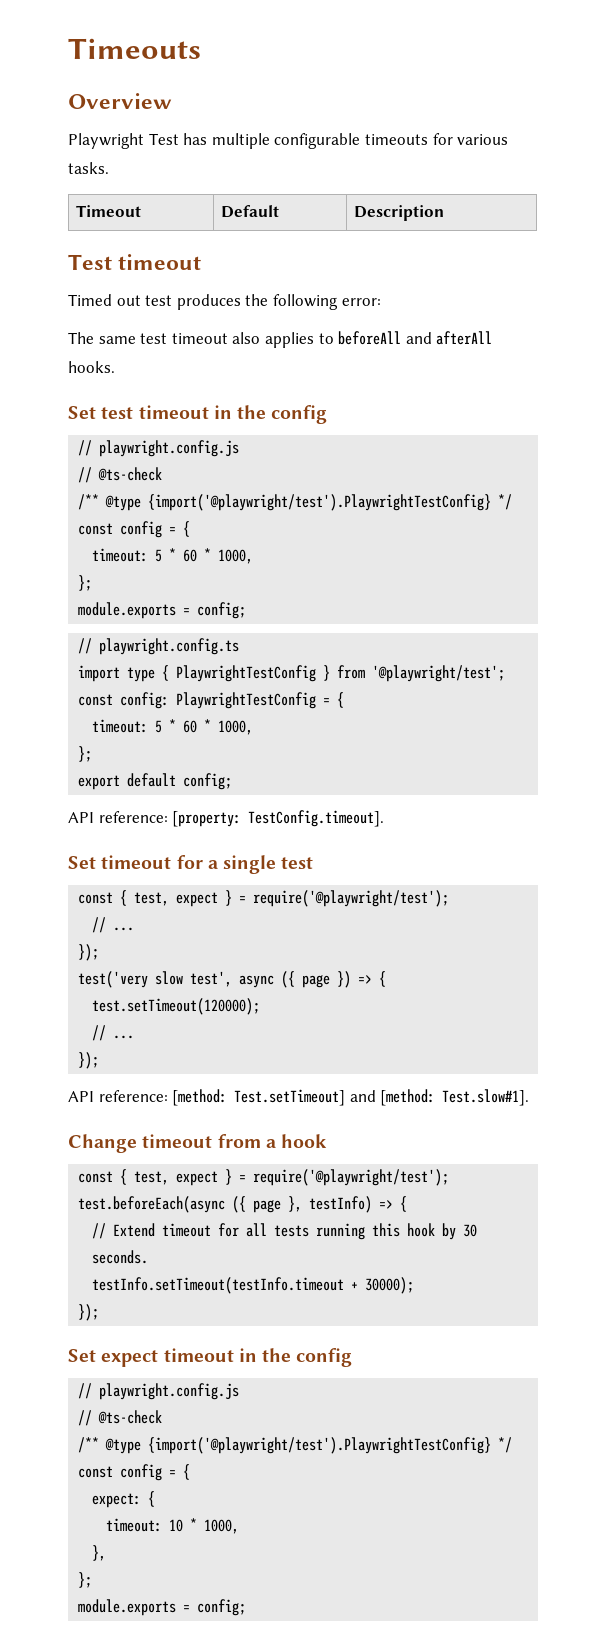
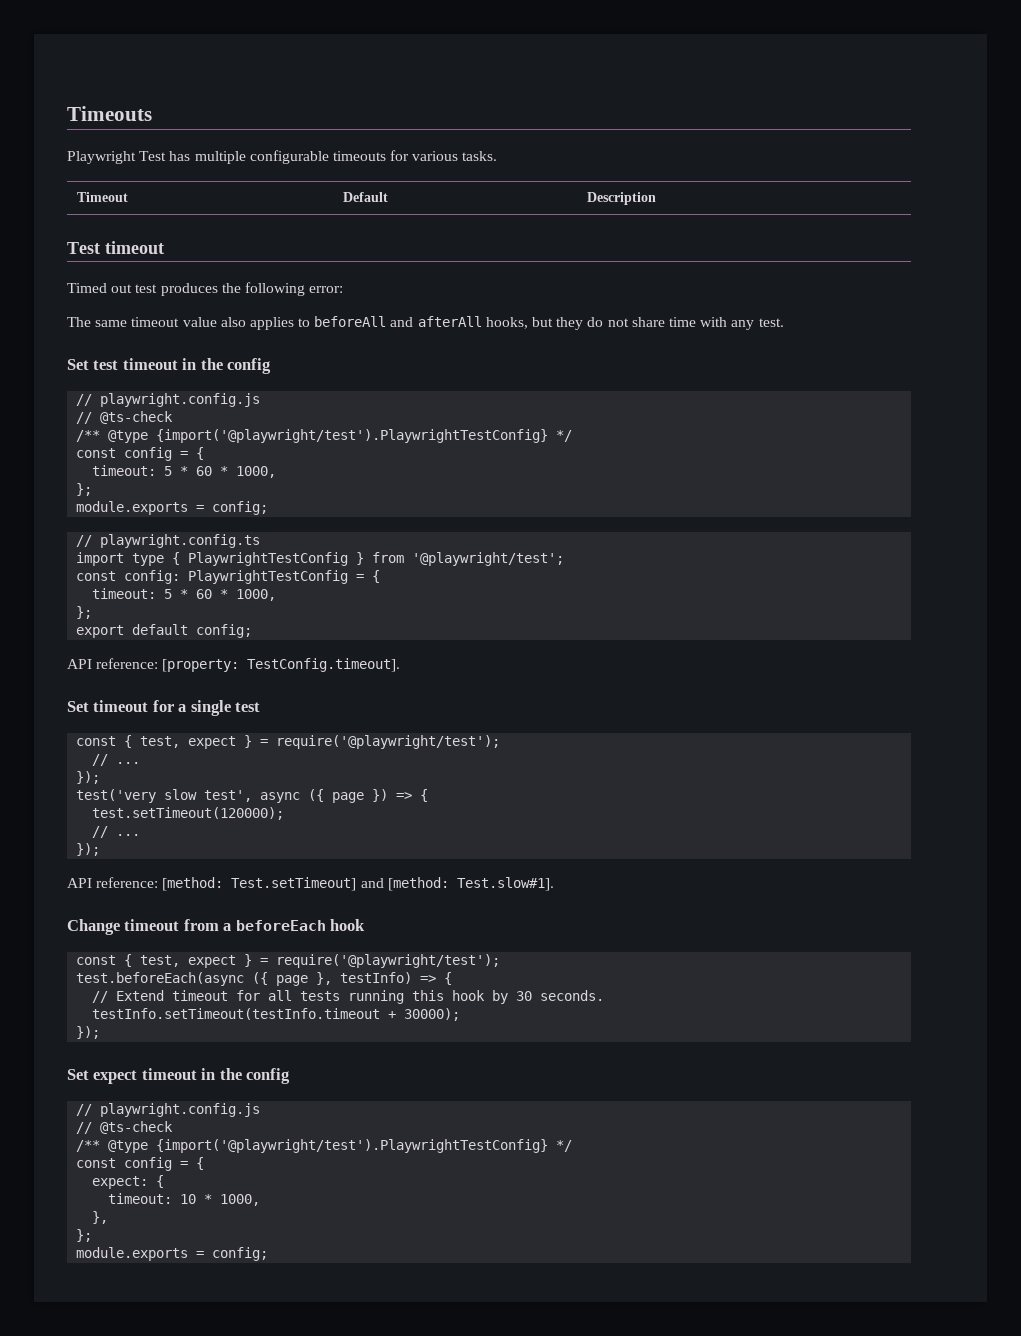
[68,93,172,109] // Overview -> (152, 113) none
[140,333,228,344] test timeout -> [131,317,217,327] timeout value
[68,361,115,373] hooks. -> [485,317,784,330] hooks, but they do not share time with any test.
(276, 1143) none -> [235,920,326,931] beforeEach

